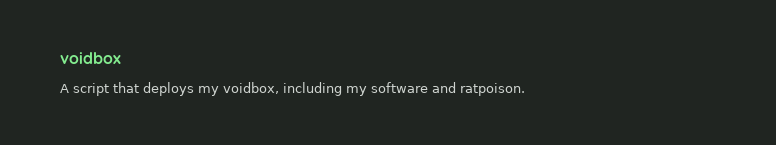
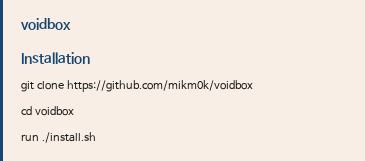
[60,52,121,64] [60,82,525,96] voidbox // A script that deploys my voidbox, including my software and ratpoison. -> [20,18,71,30] [21,52,90,64] [21,80,253,92] [21,106,74,116] [21,132,96,143] voidbox // Installation // git clone https://github.com/mikm0k/voidbox // cd voidbox // run ./install.sh

